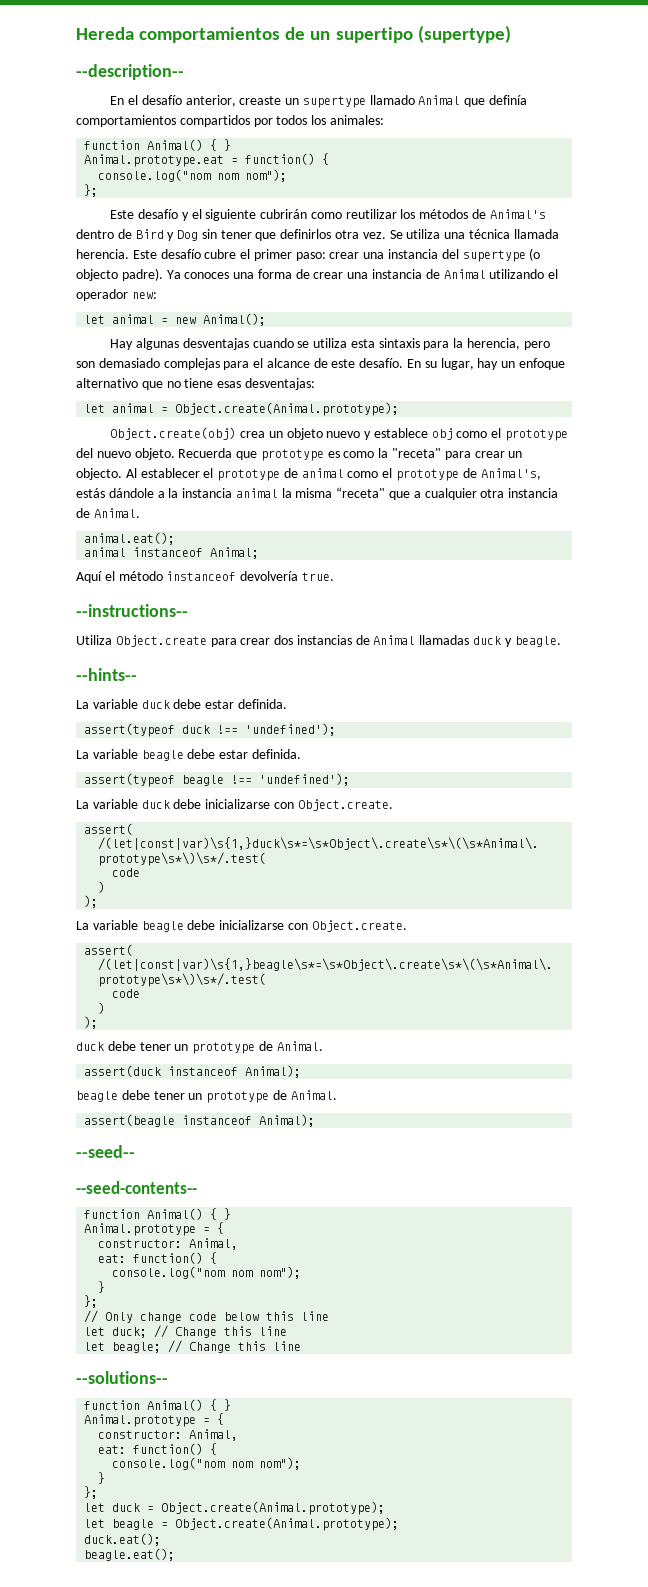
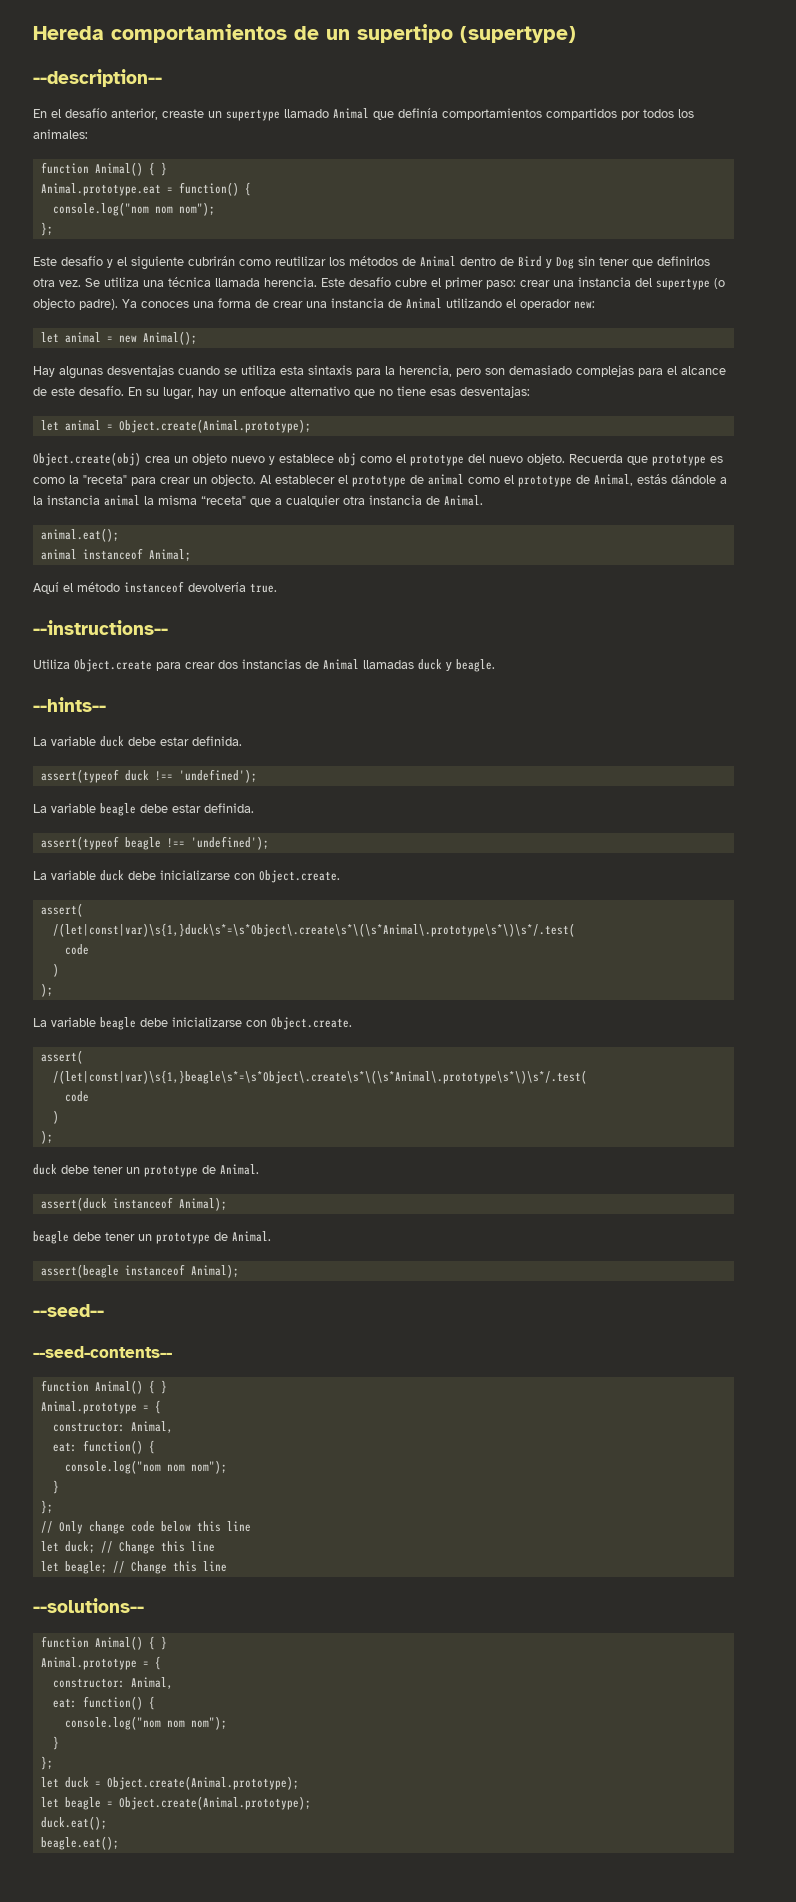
[489,209,546,219] Animal's -> [420,256,456,267] Animal
[480,468,541,480] Animal's, -> [594,474,633,486] Animal,

